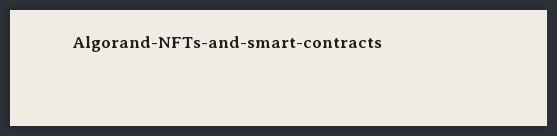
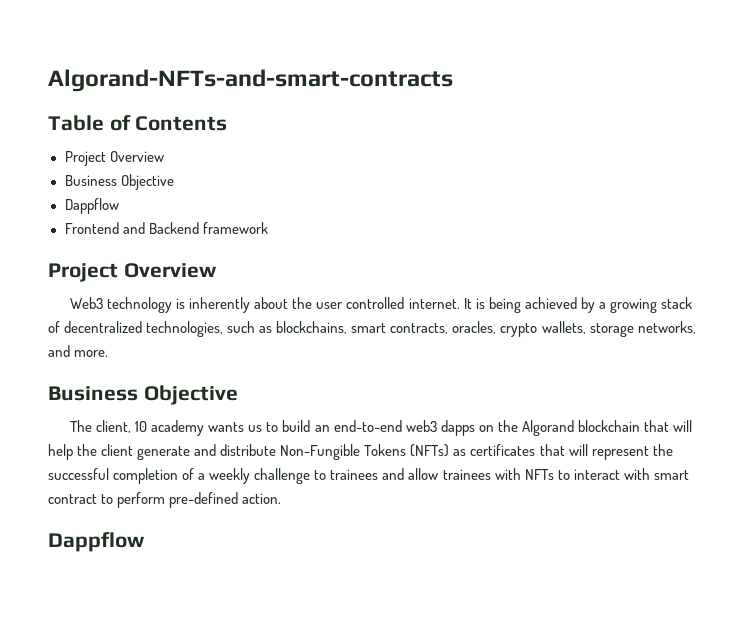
(382, 44) none -> [48,115,228,131] [64,151,164,166] [64,174,174,190] [64,198,119,214] [64,222,268,234] [48,263,217,282] [70,297,692,313] [48,321,696,337] [48,345,109,357] [48,385,238,405] [70,420,692,436] [48,444,673,460] [48,468,689,484] [48,492,282,508] [48,532,145,552] // Table of Contents // Project Overview // Business Objective // Dappflow // Frontend and Backend framework // Project Overview // Web3 technology is inherently about the user controlled internet. It is being achieved by a growing stack of decentralized technologies, such as blockchains, smart contracts, oracles, crypto wallets, storage networks, and more. // Business Objective // The client, 10 academy wants us to build an end-to-end web3 dapps on the Algorand blockchain that will help the client generate and distribute Non-Fungible Tokens (NFTs) as certificates that will represent the successful completion of a weekly challenge to trainees and allow trainees with NFTs to interact with smart contract to perform pre-defined action. // Dappflow

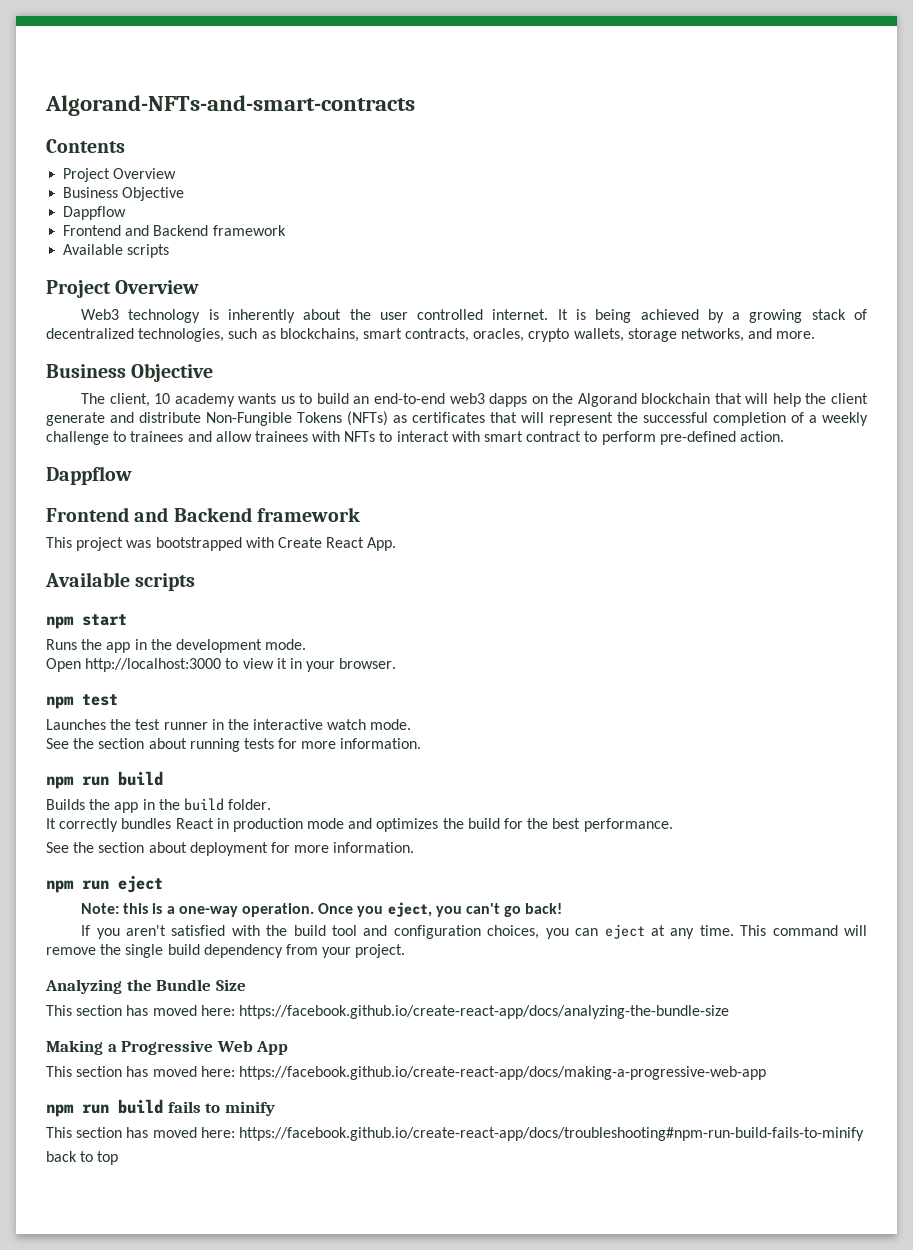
[48,115,131,131] Table of -> (415, 105) none
(268, 228) none -> [63,244,170,258] // Available scripts
(145, 542) none -> [46,507,361,522] [46,537,397,551] [45,572,196,591] [46,614,127,629] [46,639,307,653] [46,658,397,672] [46,694,118,709] [46,719,412,730] [46,738,422,752] [46,771,163,789] [46,798,272,813] [46,818,673,832] [46,842,415,856] [46,875,163,893] [81,902,563,917] [81,924,868,939] [46,944,406,958] [45,979,246,994] [46,1005,729,1019] [46,1040,289,1055] [46,1066,766,1080] [46,1099,275,1117] [46,1127,864,1141] [46,1151,119,1165] // Frontend and Backend framework // This project was bootstrapped with Create React App. // Available scripts // npm start // Runs the app in the development mode. // Open http://localhost:3000 to view it in your browser. // npm test // Launches the test runner in the interactive watch mode. // See the section about running tests for more information. // npm run build // Builds the app in the build folder. // It correctly bundles React in production mode and optimizes the build for the best performance. // See the section about deployment for more information. // npm run eject // Note: this is a one-way operation. Once you eject, you can't go back! // If you aren't satisfied with the build tool and configuration choices, you can eject at any time. This command will remove the single build dependency from your project. // Analyzing the Bundle Size // This section has moved here: https://facebook.github.io/create-react-app/docs/analyzing-the-bundle-size // Making a Progressive Web App // This section has moved here: https://facebook.github.io/create-react-app/docs/making-a-progressive-web-app // npm run build fails to minify // This section has moved here: https://facebook.github.io/create-react-app/docs/troubleshooting#npm-run-build-fails-to-minify // back to top

